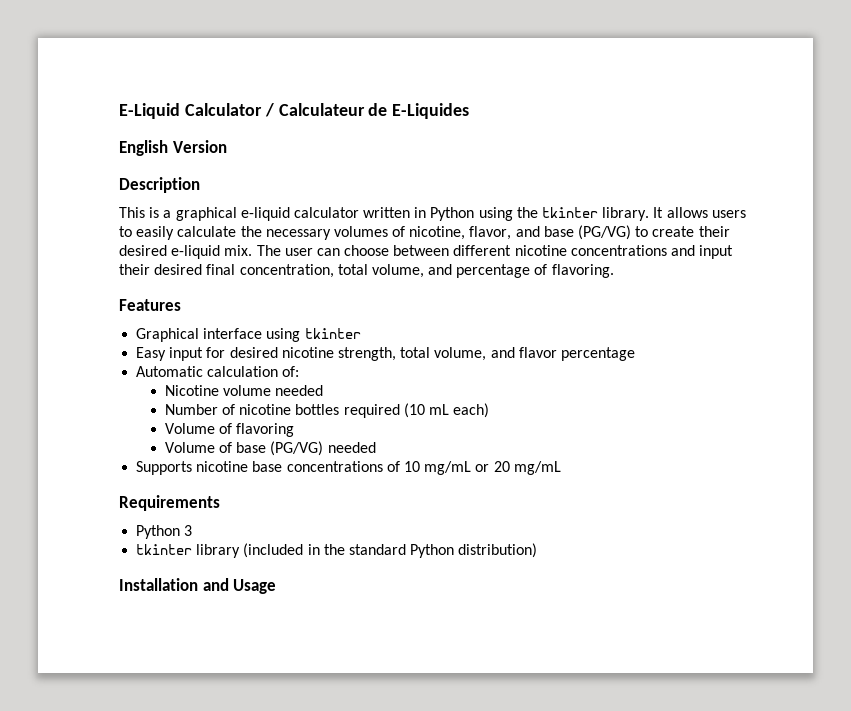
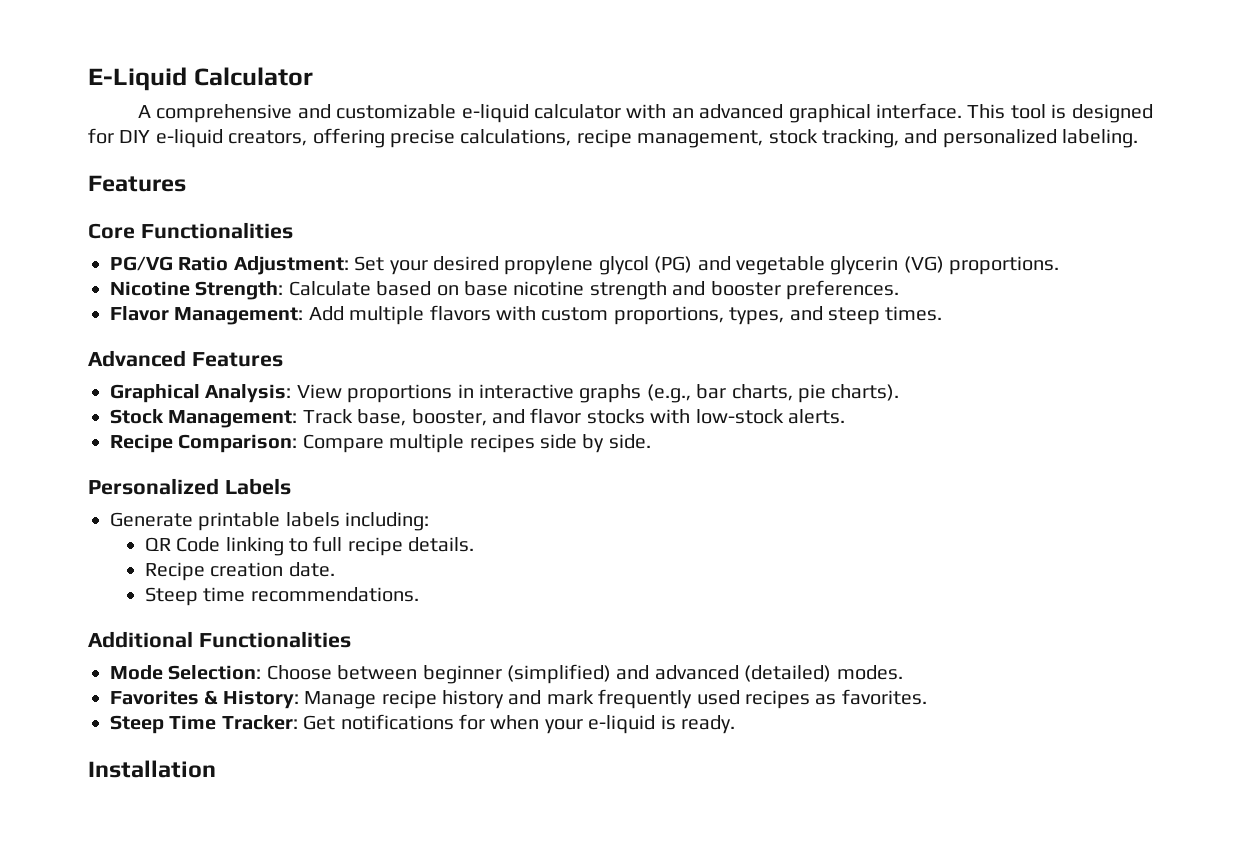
[264,103,470,119] [119,140,227,156] [119,177,200,193] [119,207,746,221] [119,225,730,240] [119,245,734,259] [119,264,614,278] [119,299,181,311] [136,328,361,342] [136,347,635,361] [136,366,300,377] [164,385,324,396] [164,403,490,418] [164,423,295,437] [164,441,376,456] [136,461,561,475] [119,495,220,511] [136,525,193,539] [136,543,538,558] / Calculateur de E-Liquides // English Version // Description // This is a graphical e-liquid calculator written in Python using the tkinter library. It allows users to easily calculate the necessary volumes of nicotine, flavor, and base (PG/VG) to create their desired e-liquid mix. The user can choose between different nicotine concentrations and input their desired final concentration, total volume, and percentage of flavoring. // Features // Graphical interface using tkinter // Easy input for desired nicotine strength, total volume, and flavor percentage // Automatic calculation of: // Nicotine volume needed // Number of nicotine bottles required (10 mL each) // Volume of flavoring // Volume of base (PG/VG) needed // Supports nicotine base concentrations of 10 mg/mL or 20 mg/mL // Requirements // Python 3 // tkinter library (included in the standard Python distribution) -> [138,103,1153,123] [88,128,1139,148] [88,175,186,192] [88,222,293,239] [110,256,1060,275] [110,280,899,300] [110,305,943,325] [88,350,283,367] [110,384,900,403] [110,408,845,428] [110,434,651,453] [88,478,291,495] [110,512,430,531] [144,536,475,556] [144,562,335,581] [144,587,419,606] [88,631,351,648] [110,664,903,684] [110,689,927,709] [110,714,735,734] // A comprehensive and customizable e-liquid calculator with an advanced graphical interface. This tool is designed for DIY e-liquid creators, offering precise calculations, recipe management, stock tracking, and personalized labeling. // Features // Core Functionalities // PG/VG Ratio Adjustment: Set your desired propylene glycol (PG) and vegetable glycerin (VG) proportions. // Nicotine Strength: Calculate based on base nicotine strength and booster preferences. // Flavor Management: Add multiple flavors with custom proportions, types, and steep times. // Advanced Features // Graphical Analysis: View proportions in interactive graphs (e.g., bar charts, pie charts). // Stock Management: Track base, booster, and flavor stocks with low-stock alerts. // Recipe Comparison: Compare multiple recipes side by side. // Personalized Labels // Generate printable labels including: // QR Code linking to full recipe details. // Recipe creation date. // Steep time recommendations. // Additional Functionalities // Mode Selection: Choose between beginner (simplified) and advanced (detailed) modes. // Favorites & History: Manage recipe history and mark frequently used recipes as favorites. // Steep Time Tracker: Get notifications for when your e-liquid is ready.
[202,578,277,594] and Usage -> (216, 769) none

